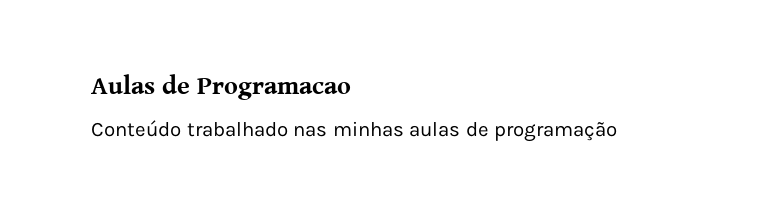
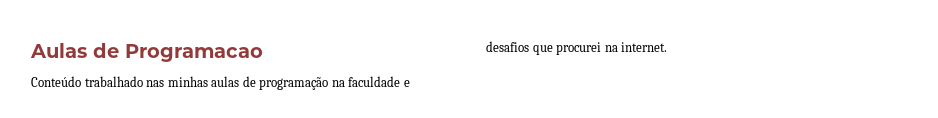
(618, 132) none -> [331,76,410,87] [486,41,668,55] na faculdade e desafios que procurei na internet.

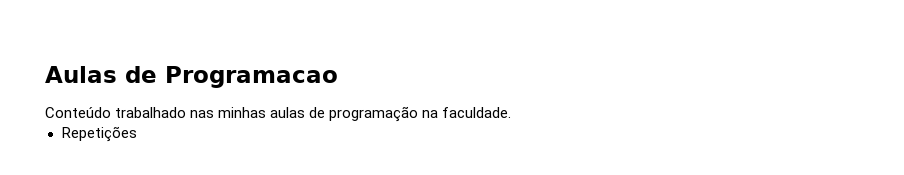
[348,76,410,87] [486,41,668,55] faculdade e desafios que procurei na internet. -> [442,107,512,118] [61,126,137,142] faculdade. // Repetições

